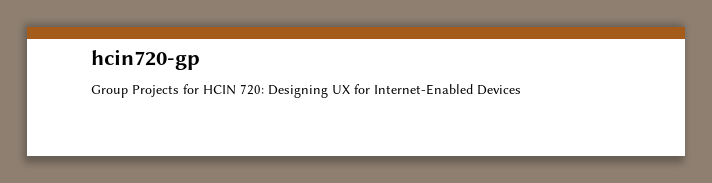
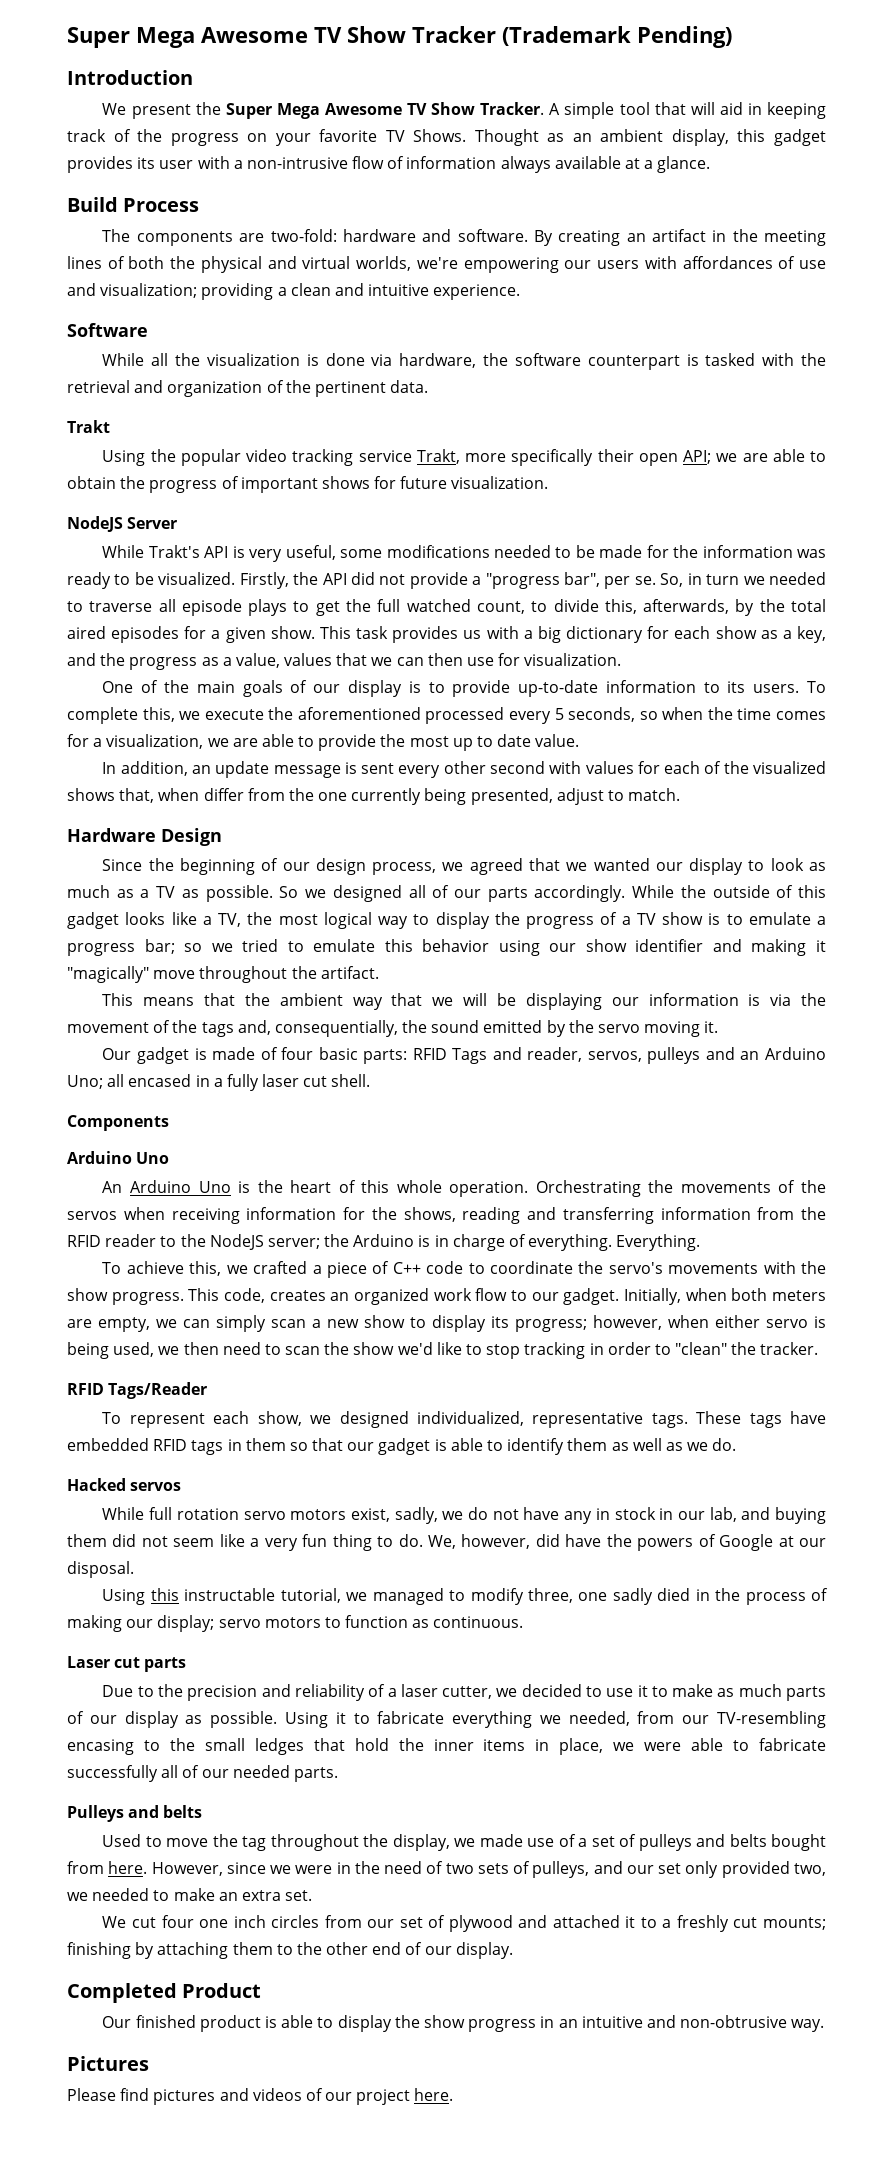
[91,49,200,70] [91,84,521,98] hcin720-gp // Group Projects for HCIN 720: Designing UX for Internet-Enabled Devices -> [67,26,732,48] [67,70,193,85] [102,102,826,119] [67,129,826,146] [67,156,711,173] [67,197,200,212] [102,229,826,246] [67,256,827,273] [67,283,521,300] [67,323,148,337] [102,353,826,370] [67,380,429,397] [67,420,110,433] [102,449,826,466] [67,476,549,493] [67,516,178,532] [102,545,827,562] [67,572,827,589] [67,599,826,616] [67,626,826,643] [67,653,622,670] [102,680,827,697] [67,707,826,724] [67,734,580,751] [102,761,826,778] [67,788,681,805] [67,828,222,846] [102,858,826,875] [67,885,826,902] [67,912,826,929] [67,939,826,956] [67,966,379,983] [102,993,827,1010] [67,1020,719,1037] [102,1047,826,1064] [67,1074,371,1091] [67,1115,169,1131] [67,1151,170,1164] [102,1180,827,1197] [67,1207,826,1224] [67,1234,701,1251] [102,1261,826,1278] [67,1288,826,1305] [67,1315,826,1332] [67,1342,819,1359] [67,1382,208,1399] [102,1411,826,1428] [67,1438,737,1455] [67,1478,182,1491] [102,1507,827,1524] [67,1534,827,1551] [67,1561,134,1578] [102,1588,829,1605] [67,1615,524,1632] [67,1656,187,1672] [102,1684,827,1701] [67,1711,827,1728] [67,1738,826,1755] [67,1765,338,1782] [67,1805,203,1822] [102,1834,826,1851] [67,1861,826,1878] [67,1888,313,1901] [102,1915,826,1932] [67,1942,513,1959] [67,1983,262,2003] [102,2015,825,2032] [67,2056,149,2071] [67,2088,454,2105] Super Mega Awesome TV Show Tracker (Trademark Pending) // Introduction // We present the Super Mega Awesome TV Show Tracker. A simple tool that will aid in keeping track of the progress on your favorite TV Shows. Thought as an ambient display, this gadget provides its user with a non-intrusive flow of information always available at a glance. // Build Process // The components are two-fold: hardware and software. By creating an artifact in the meeting lines of both the physical and virtual worlds, we're empowering our users with affordances of use and visualization; providing a clean and intuitive experience. // Software // While all the visualization is done via hardware, the software counterpart is tasked with the retrieval and organization of the pertinent data. // Trakt // Using the popular video tracking service Trakt, more specifically their open API; we are able to obtain the progress of important shows for future visualization. // NodeJS Server // While Trakt's API is very useful, some modifications needed to be made for the information was ready to be visualized. Firstly, the API did not provide a "progress bar", per se. So, in turn we needed to traverse all episode plays to get the full watched count, to divide this, afterwards, by the total aired episodes for a given show. This task provides us with a big dictionary for each show as a key, and the progress as a value, values that we can then use for visualization. // One of the main goals of our display is to provide up-to-date information to its users. To complete this, we execute the aforementioned processed every 5 seconds, so when the time comes for a visualization, we are able to provide the most up to date value. // In addition, an update message is sent every other second with values for each of the visualized shows that, when differ from the one currently being presented, adjust to match. // Hardware Design // Since the beginning of our design process, we agreed that we wanted our display to look as much as a TV as possible. So we designed all of our parts accordingly. While the outside of this gadget looks like a TV, the most logical way to display the progress of a TV show is to emulate a progress bar; so we tried to emulate this behavior using our show identifier and making it "magically" move throughout the artifact. // This means that the ambient way that we will be displaying our information is via the movement of the tags and, consequentially, the sound emitted by the servo moving it. // Our gadget is made of four basic parts: RFID Tags and reader, servos, pulleys and an Arduino Uno; all encased in a fully laser cut shell. // Components // Arduino Uno // An Arduino Uno is the heart of this whole operation. Orchestrating the movements of the servos when receiving information for the shows, reading and transferring information from the RFID reader to the NodeJS server; the Arduino is in charge of everything. Everything. // To achieve this, we crafted a piece of C++ code to coordinate the servo's movements with the show progress. This code, creates an organized work flow to our gadget. Initially, when both meters are empty, we can simply scan a new show to display its progress; however, when either servo is being used, we then need to scan the show we'd like to stop tracking in order to "clean" the tracker. // RFID Tags/Reader // To represent each show, we designed individualized, representative tags. These tags have embedded RFID tags in them so that our gadget is able to identify them as well as we do. // Hacked servos // While full rotation servo motors exist, sadly, we do not have any in stock in our lab, and buying them did not seem like a very fun thing to do. We, however, did have the powers of Google at our disposal. // Using this instructable tutorial, we managed to modify three, one sadly died in the process of making our display; servo motors to function as continuous. // Laser cut parts // Due to the precision and reliability of a laser cutter, we decided to use it to make as much parts of our display as possible. Using it to fabricate everything we needed, from our TV-resembling encasing to the small ledges that hold the inner items in place, we were able to fabricate successfully all of our needed parts. // Pulleys and belts // Used to move the tag throughout the display, we made use of a set of pulleys and belts bought from here. However, since we were in the need of two sets of pulleys, and our set only provided two, we needed to make an extra set. // We cut four one inch circles from our set of plywood and attached it to a freshly cut mounts; finishing by attaching them to the other end of our display. // Completed Product // Our finished product is able to display the show progress in an intuitive and non-obtrusive way. // Pictures // Please find pictures and videos of our project here.

